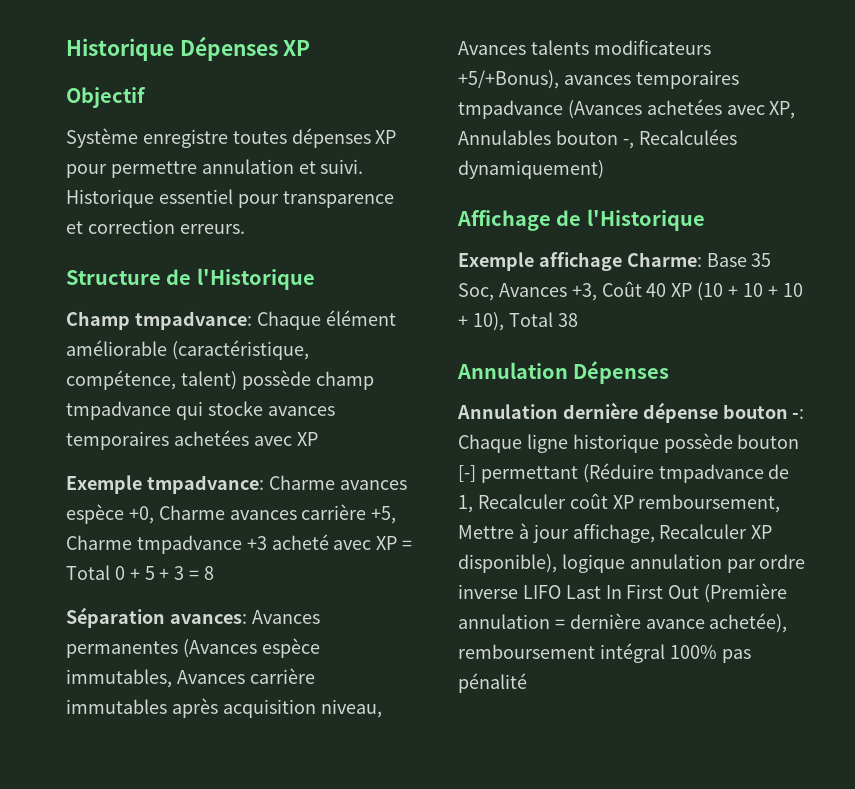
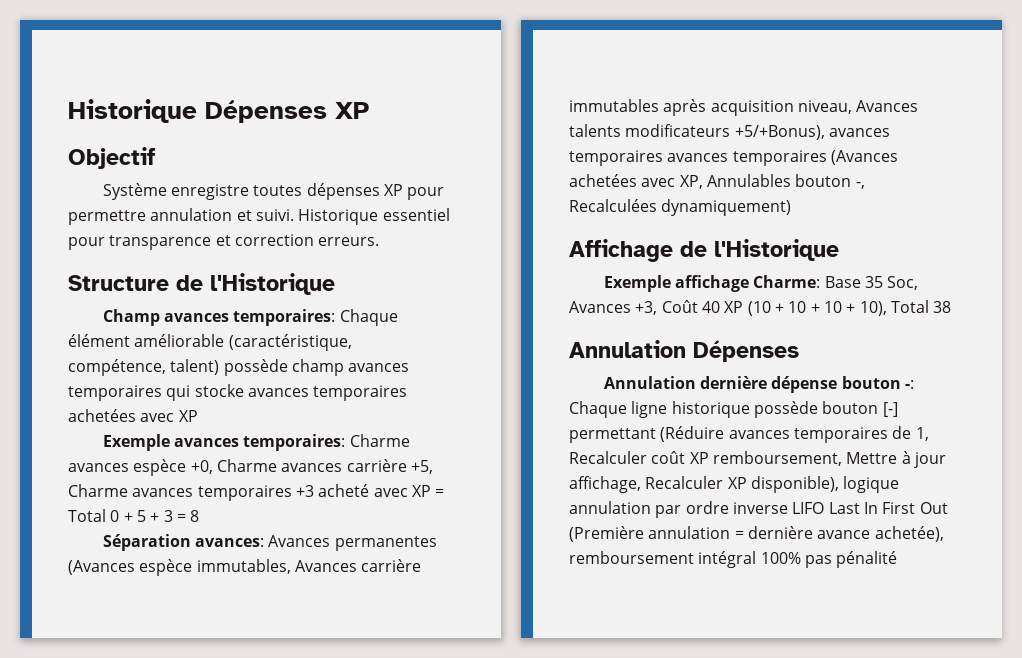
[134,311,252,330] tmpadvance: -> [164,309,336,326] avances temporaires:
[66,401,171,420] tmpadvance -> [348,363,410,372] [68,385,162,401] avances temporaires
[146,475,264,494] tmpadvance: -> [174,434,346,451] avances temporaires:
[136,535,242,554] tmpadvance -> [132,485,292,501] avances temporaires
[458,100,563,119] tmpadvance -> [667,150,827,166] avances temporaires
[658,464,764,483] tmpadvance -> [728,427,888,443] avances temporaires

